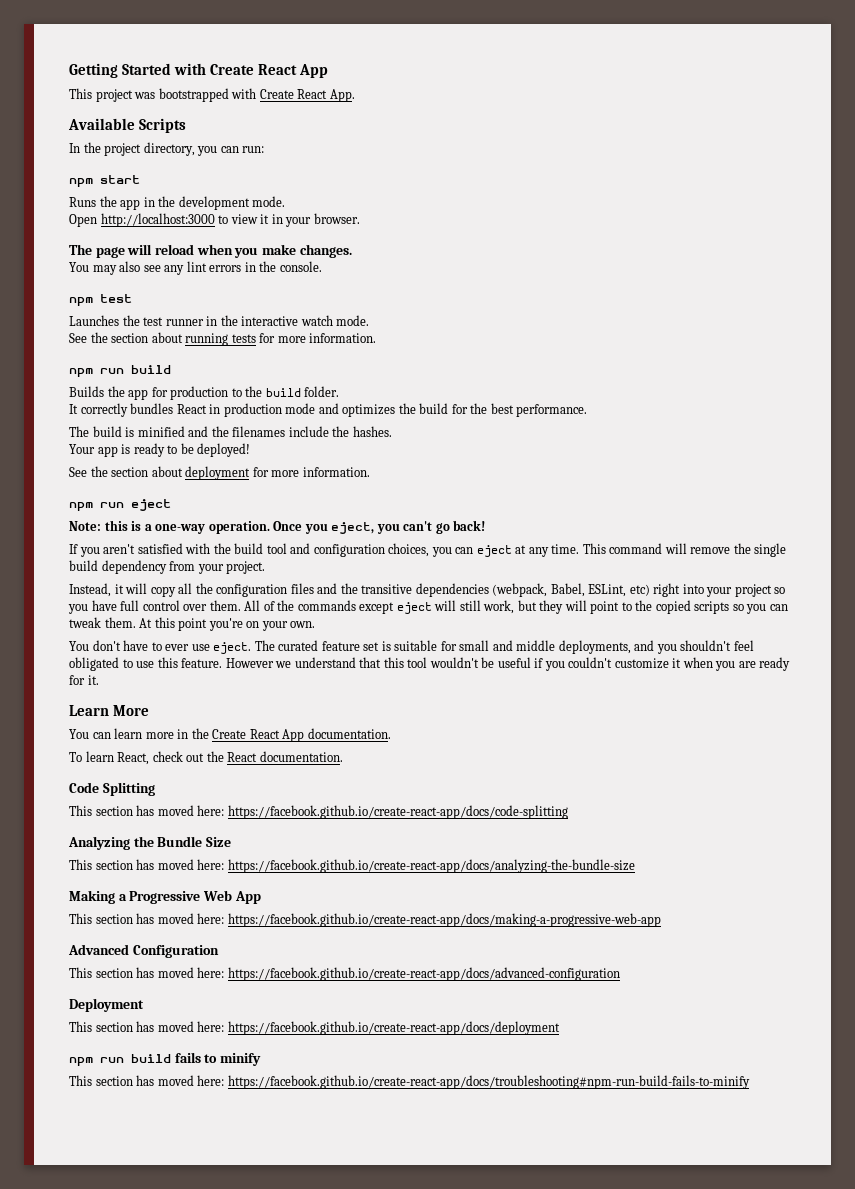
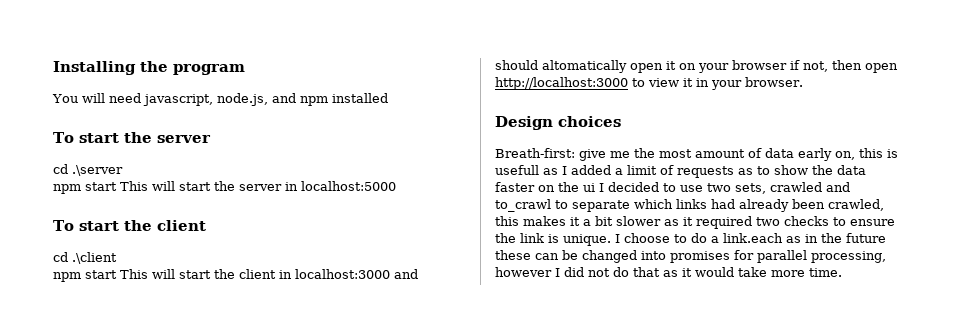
[69,63,329,78] [69,88,355,102] [68,118,186,133] [69,142,265,156] [69,175,140,187] [69,196,286,210] [69,214,97,227] Getting Started with Create React App // This project was bootstrapped with Create React App. // Available Scripts // In the project directory, you can run: // npm start // Runs the app in the development mode. // Open -> [53,61,245,75] [52,93,388,106] [53,132,211,143] [53,164,123,176] [53,181,396,194] [53,220,206,231] [53,252,117,264] [53,269,418,282] [495,60,898,73] Installing the program // You will need javascript, node.js, and npm installed // To start the server // cd .\server // npm start This will start the server in localhost:5000 // To start the client // cd .\client // npm start This will start the client in localhost:3000 and should altomatically open it on your browser if not, then open
[69,244,352,258] [69,261,322,275] [69,294,132,306] [69,315,370,326] [69,332,377,346] [69,365,171,377] [69,386,340,400] [69,403,588,417] [69,426,392,437] [69,443,251,457] [69,466,370,480] [69,499,171,511] [69,520,486,534] [69,543,787,557] [69,560,266,574] [69,583,786,597] [68,600,788,614] [69,617,316,631] [69,640,754,654] [69,657,791,671] [69,675,99,685] [69,705,149,716] [69,728,391,742] [69,751,343,765] [69,782,155,796] [69,805,568,819] [68,836,231,850] [69,859,635,873] [69,890,261,904] [69,913,661,927] [68,944,219,958] [69,967,620,981] [69,998,144,1012] [69,1021,560,1035] [69,1052,261,1066] [69,1075,750,1089] The page will reload when you make changes. // You may also see any lint errors in the console. // npm test // Launches the test runner in the interactive watch mode. // See the section about running tests for more information. // npm run build // Builds the app for production to the build folder. // It correctly bundles React in production mode and optimizes the build for the best performance. // The build is minified and the filenames include the hashes. // Your app is ready to be deployed! // See the section about deployment for more information. // npm run eject // Note: this is a one-way operation. Once you eject, you can't go back! // If you aren't satisfied with the build tool and configuration choices, you can eject at any time. This command will remove the single build dependency from your project. // Instead, it will copy all the configuration files and the transitive dependencies (webpack, Babel, ESLint, etc) right into your project so you have full control over them. All of the commands except eject will still work, but they will point to the copied scripts so you can tweak them. At this point you're on your own. // You don't have to ever use eject. The curated feature set is suitable for small and middle deployments, and you shouldn't feel obligated to use this feature. However we understand that this tool wouldn't be useful if you couldn't customize it when you are ready for it. // Learn More // You can learn more in the Create React App documentation. // To learn React, check out the React documentation. // Code Splitting // This section has moved here: https://facebook.github.io/create-react-app/docs/code-splitting // Analyzing the Bundle Size // This section has moved here: https://facebook.github.io/create-react-app/docs/analyzing-the-bundle-size // Making a Progressive Web App // This section has moved here: https://facebook.github.io/create-react-app/docs/making-a-progressive-web-app // Advanced Configuration // This section has moved here: https://facebook.github.io/create-react-app/docs/advanced-configuration // Deployment // This section has moved here: https://facebook.github.io/create-react-app/docs/deployment // npm run build fails to minify // This section has moved here: https://facebook.github.io/create-react-app/docs/troubleshooting#npm-run-build-fails-to-minify -> [495,116,621,130] [495,148,898,161] [495,165,866,178] [495,182,850,194] [495,199,884,212] [495,216,895,229] [495,233,886,246] [495,250,886,263] [495,267,842,277] Design choices // Breath-first: give me the most amount of data early on, this is usefull as I added a limit of requests as to show the data faster on the ui I decided to use two sets, crawled and to_crawl to separate which links had already been crawled, this makes it a bit slower as it required two checks to ensure the link is unique. I choose to do a link.each as in the future these can be changed into promises for parallel processing, however I did not do that as it would take more time.

